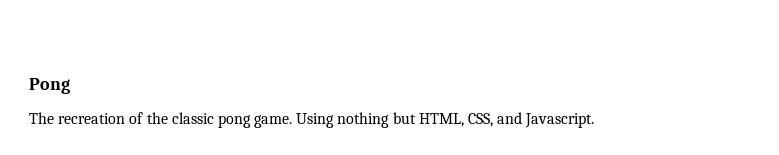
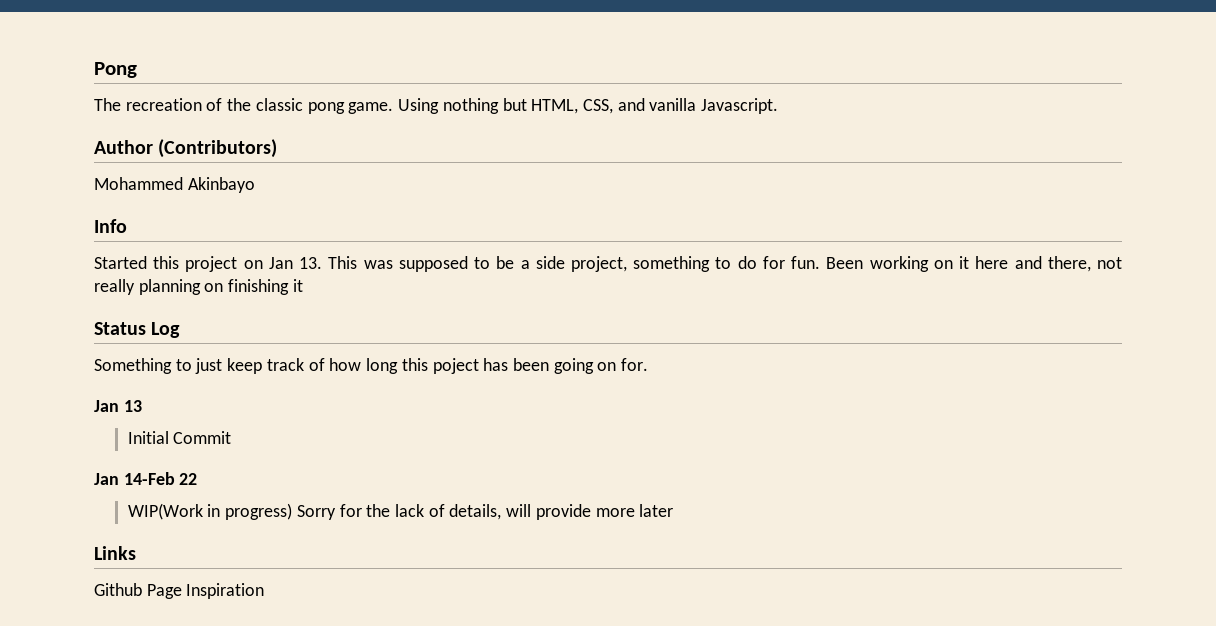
(523, 118) none -> [649,98,697,111] vanilla
(595, 120) none -> [94,139,278,158] [94,177,255,193] [94,219,127,233] [94,256,1123,272] [94,279,303,295] [94,322,181,338] [94,358,649,374] [94,400,142,412] [127,431,232,444] [94,472,198,485] [127,503,674,520] [94,546,136,560] [94,583,265,599] // Author (Contributors) // Mohammed Akinbayo // Info // Started this project on Jan 13. This was supposed to be a side project, something to do for fun. Been working on it here and there, not really planning on finishing it // Status Log // Something to just keep track of how long this poject has been going on for. // Jan 13 // Initial Commit // Jan 14-Feb 22 // WIP(Work in progress) Sorry for the lack of details, will provide more later // Links // Github Page Inspiration

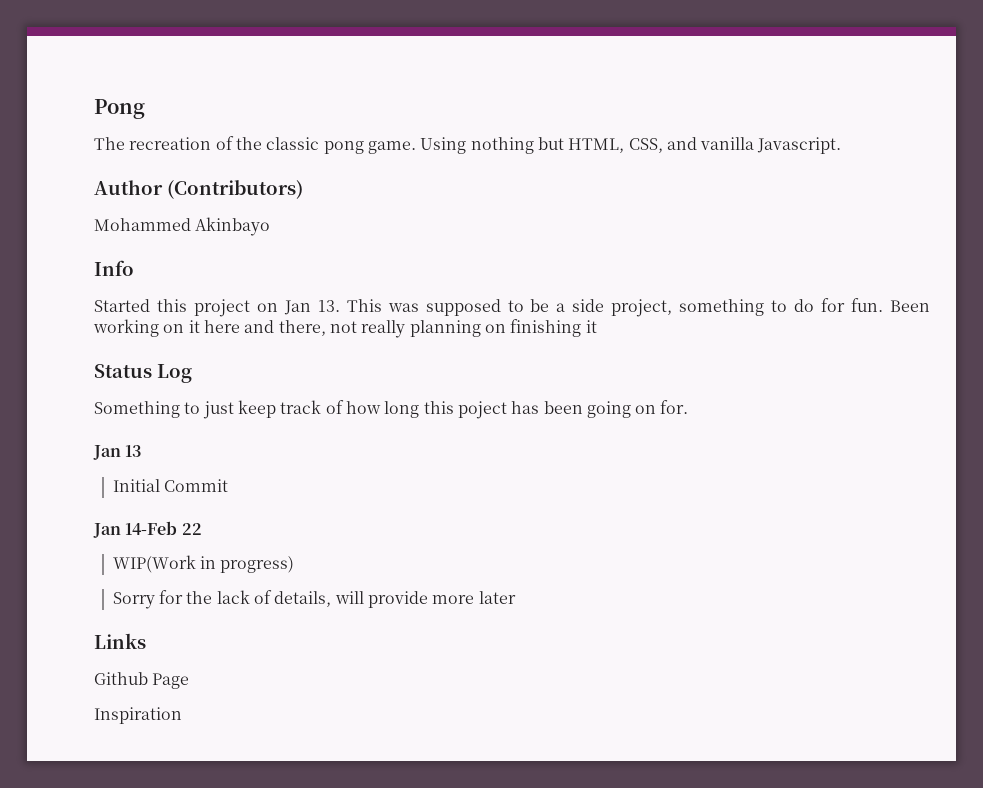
(293, 511) none -> (295, 564) //
(182, 591) none -> (190, 681) //

